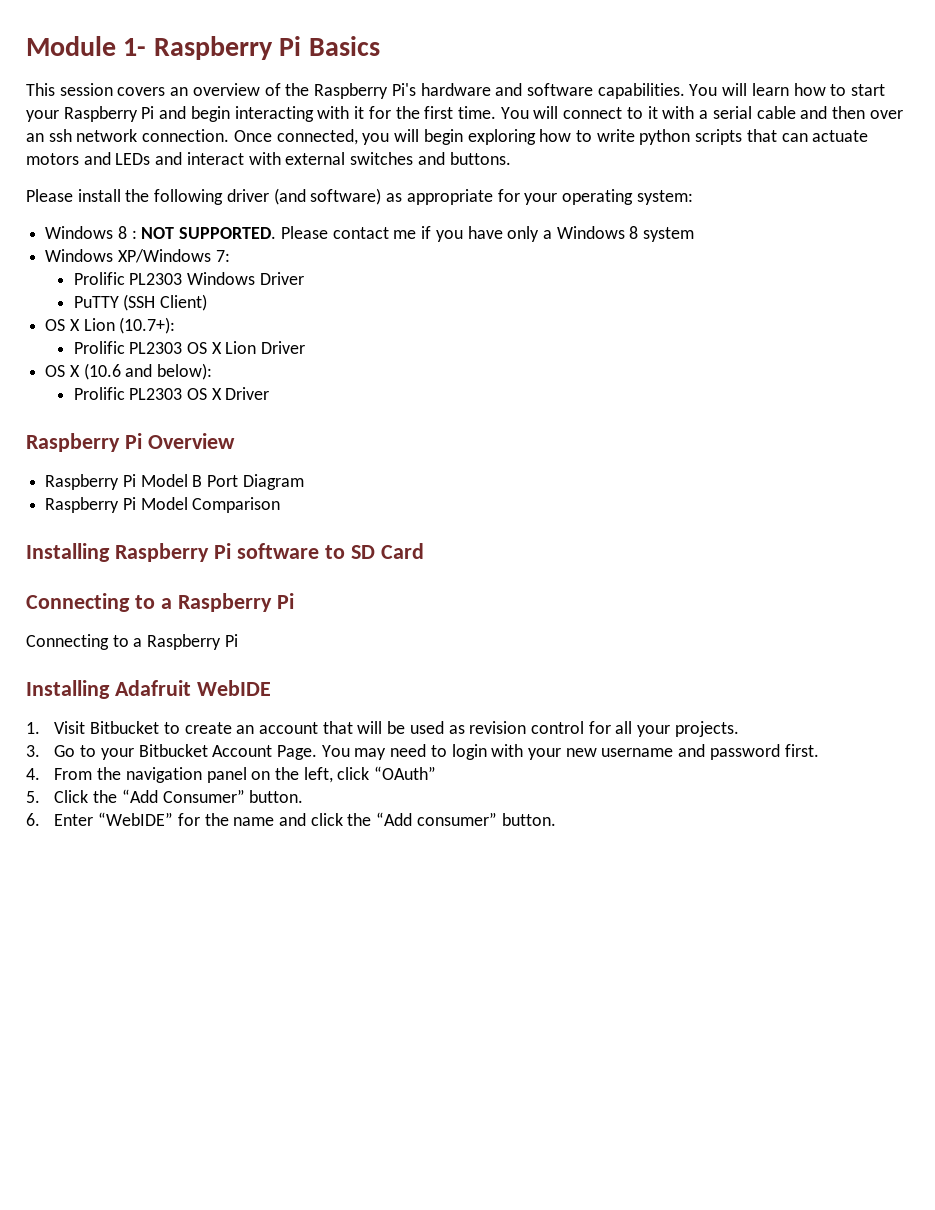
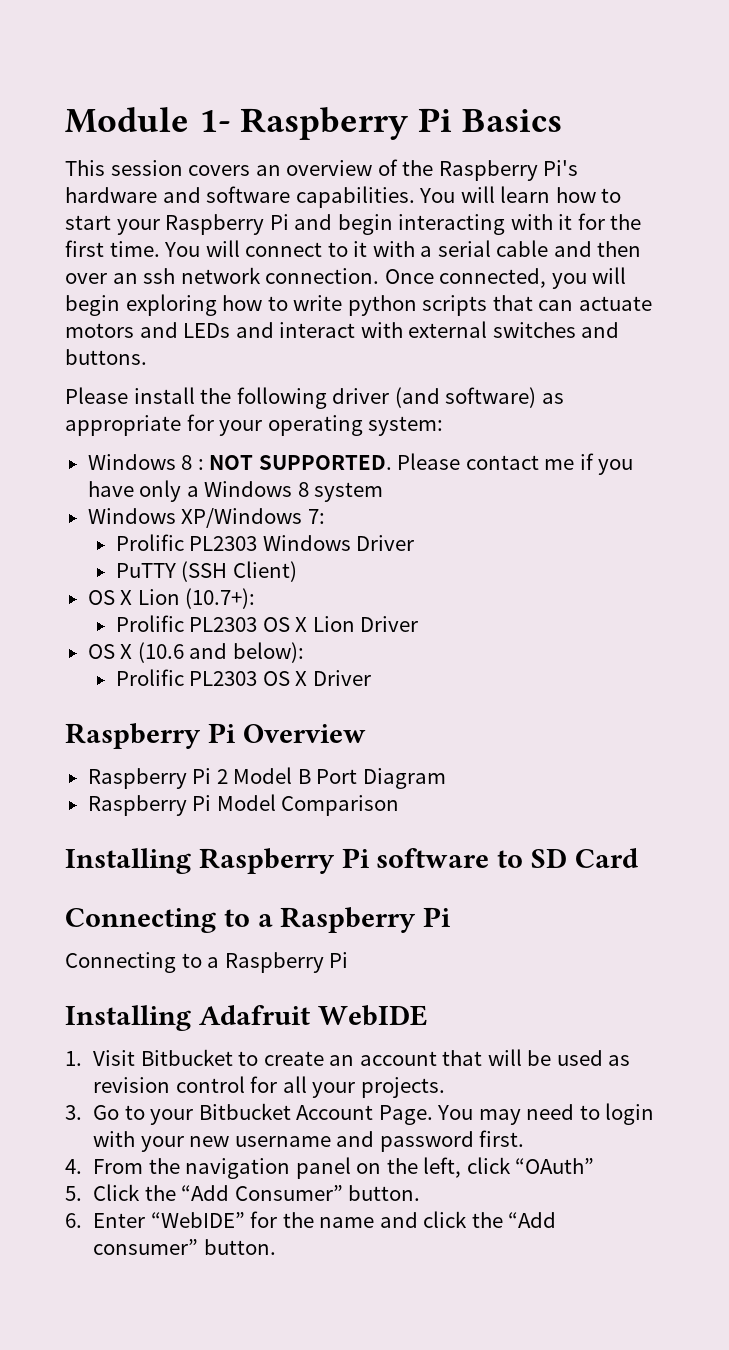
(136, 480) none -> [216,769,228,784] 2

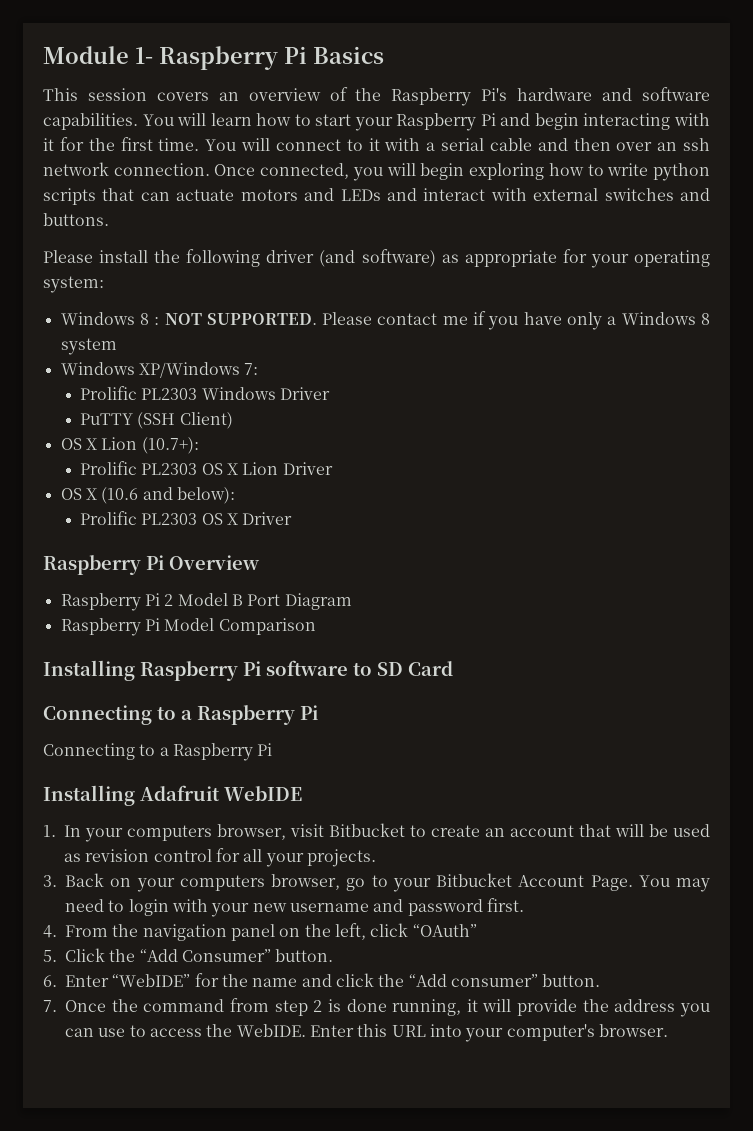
[93,1050,136,1066] Visit -> [64,824,324,842] In your computers browser, visit
[93,1105,120,1120] Go -> [65,873,366,892] Back on your computers browser, go
(276, 1247) none -> [43,998,710,1017] [65,1024,668,1042] // 7. Once the command from step 2 is done running, it will provide the address you can use to access the WebIDE. Enter this URL into your computer's browser.

